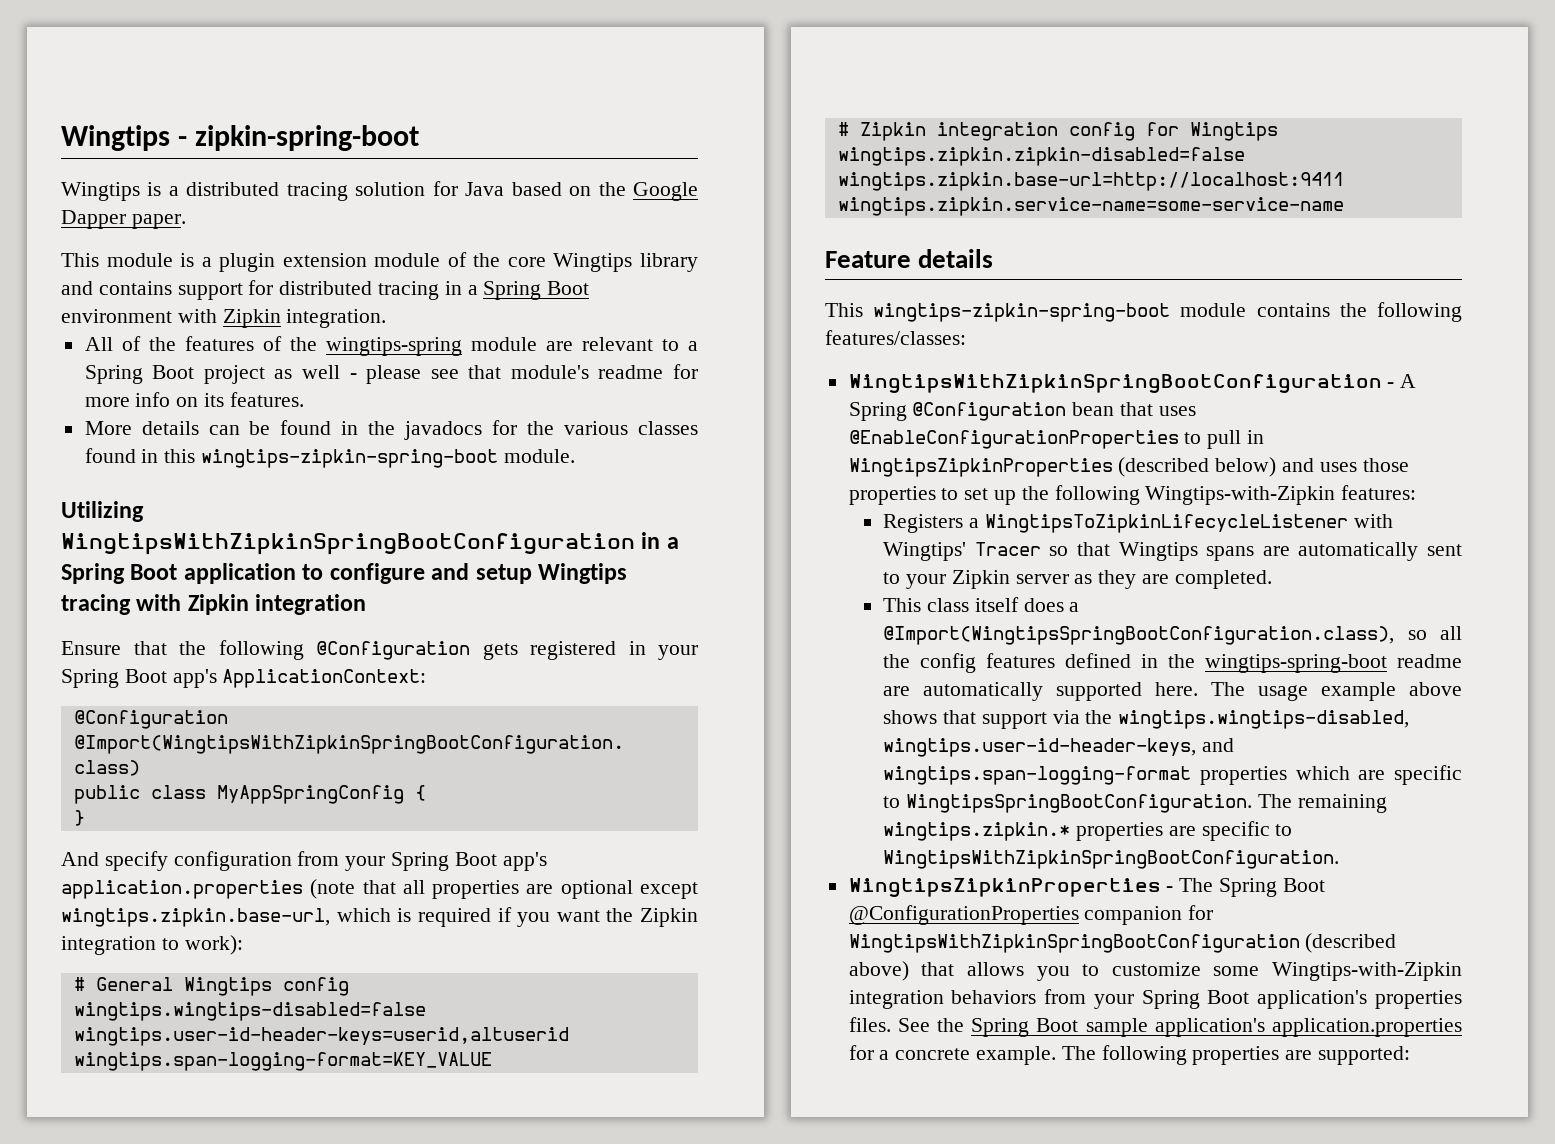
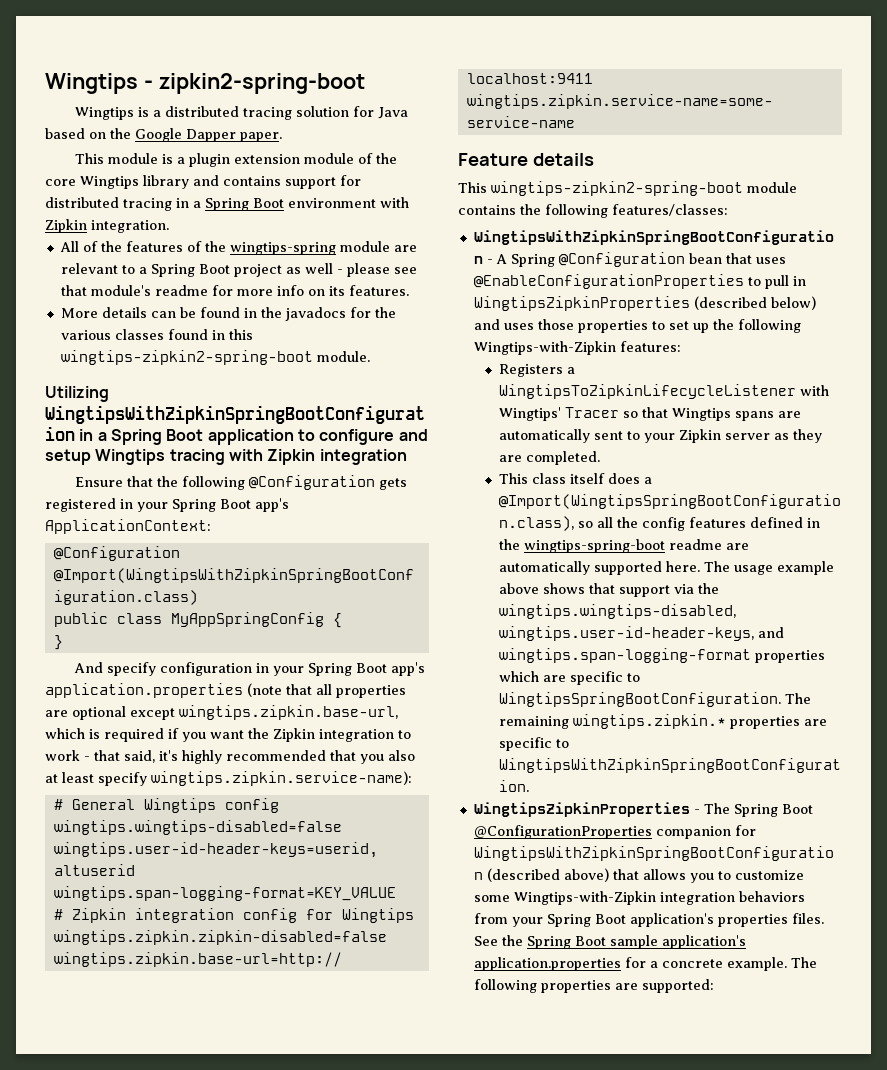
[195,125,420,151] zipkin-spring-boot -> [158,73,365,94] zipkin2-spring-boot
[201,449,499,468] wingtips-zipkin-spring-boot -> [60,350,313,365] wingtips-zipkin2-spring-boot
[297,851,340,866] from -> [256,663,270,673] in
[184,935,243,955] work): -> [45,750,415,764] [45,771,412,786] work - that said, it's highly recommended that you also at least specify wingtips.zipkin.service-name):
[873,303,1171,322] wingtips-zipkin-spring-boot -> [491,181,743,196] wingtips-zipkin2-spring-boot

